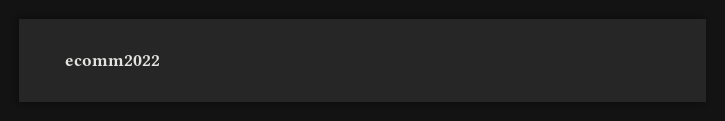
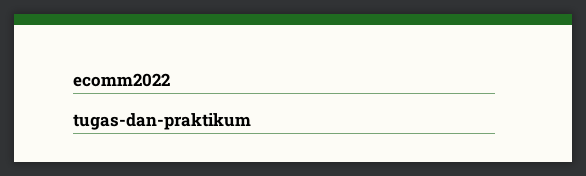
(160, 60) none -> [73,113,251,130] // tugas-dan-praktikum

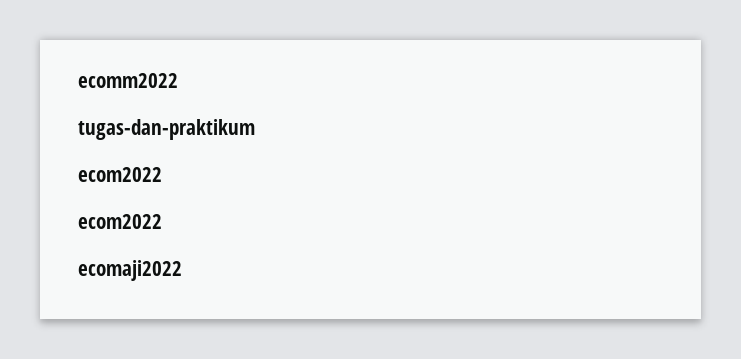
(251, 121) none -> [78,167,162,182] [78,214,162,229] [78,260,182,281] // ecom2022 // ecom2022 // ecomaji2022

